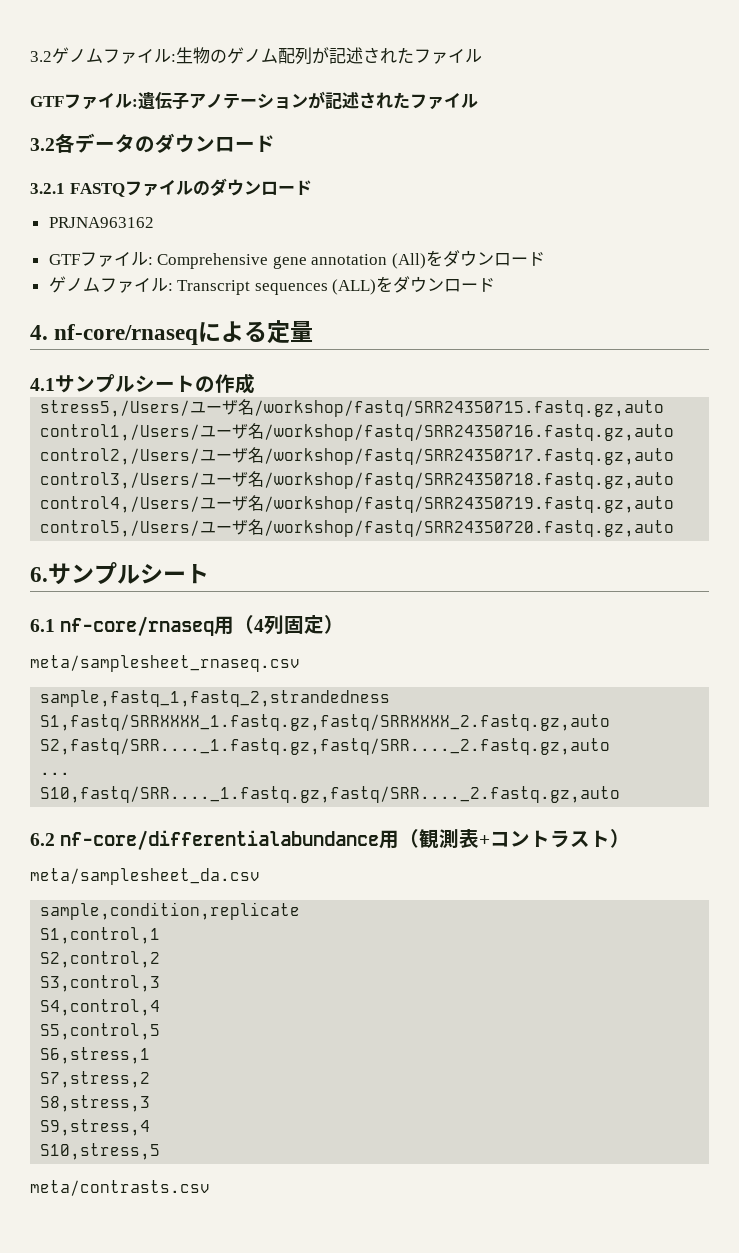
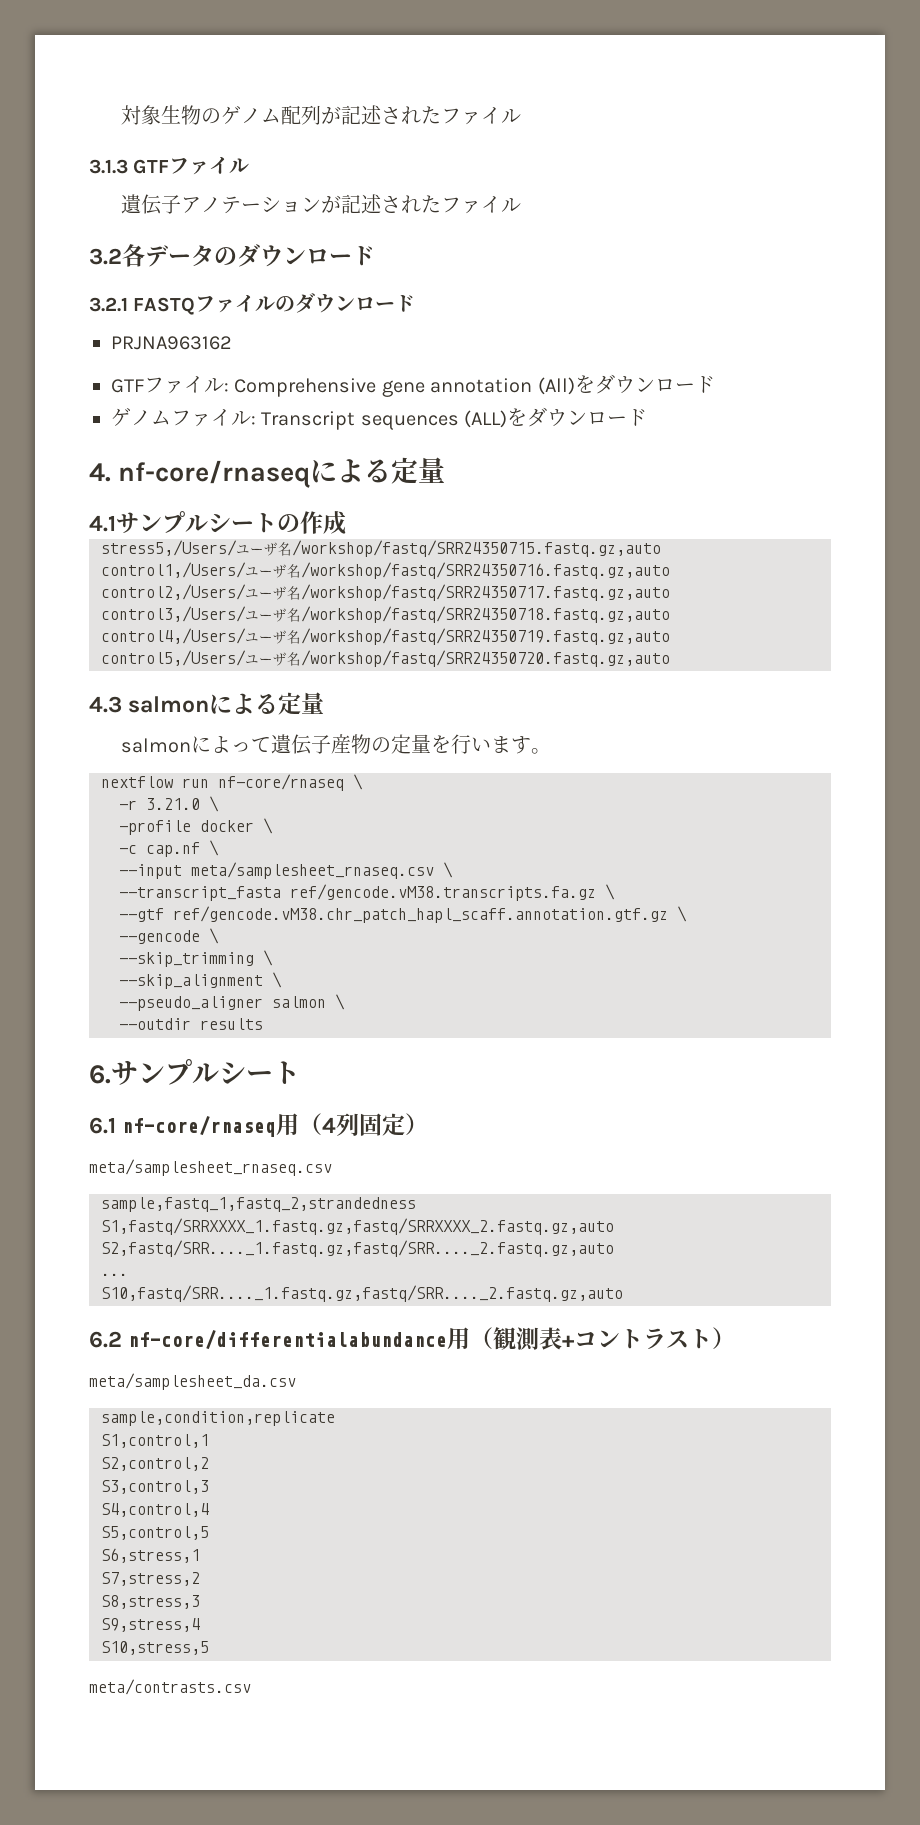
[30,47,176,64] 3.2ゲノムファイル: -> [121,105,162,125] 対象
[30,93,138,110] GTFファイル: -> [89,156,250,175] 3.1.3 GTFファイル //
(675, 528) none -> [89,692,325,715] [121,734,552,755] [101,774,363,791] [119,796,219,812] [119,818,273,835] [119,840,219,857] [119,862,453,879] [119,884,615,901] [119,906,687,923] [119,928,219,944] [119,950,273,967] [119,972,282,989] [119,994,345,1011] [119,1018,263,1030] // 4.3 salmonによる定量 // salmonによって遺伝子産物の定量を行います。 // nextflow run nf-core/rnaseq \ // -r 3.21.0 \ // -profile docker \ // -c cap.nf \ // --input meta/samplesheet_rnaseq.csv \ // --transcript_fasta ref/gencode.vM38.transcripts.fa.gz \ // --gtf ref/gencode.vM38.chr_patch_hapl_scaff.annotation.gtf.gz \ // --gencode \ // --skip_trimming \ // --skip_alignment \ // --pseudo_aligner salmon \ // --outdir results

